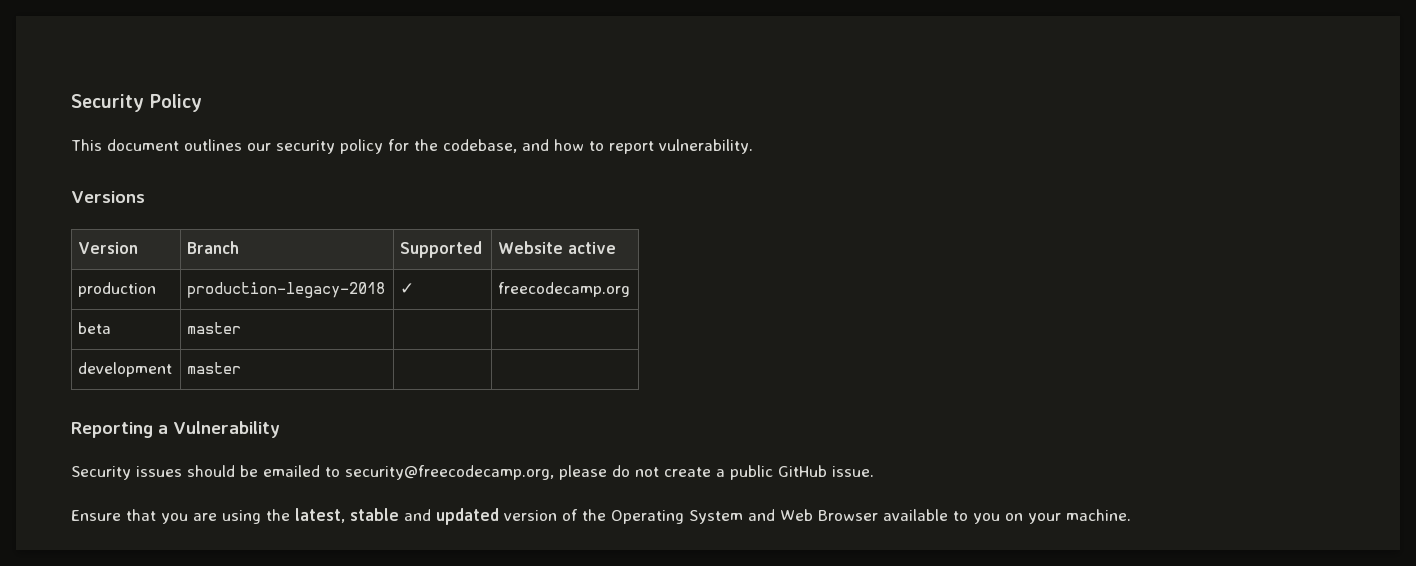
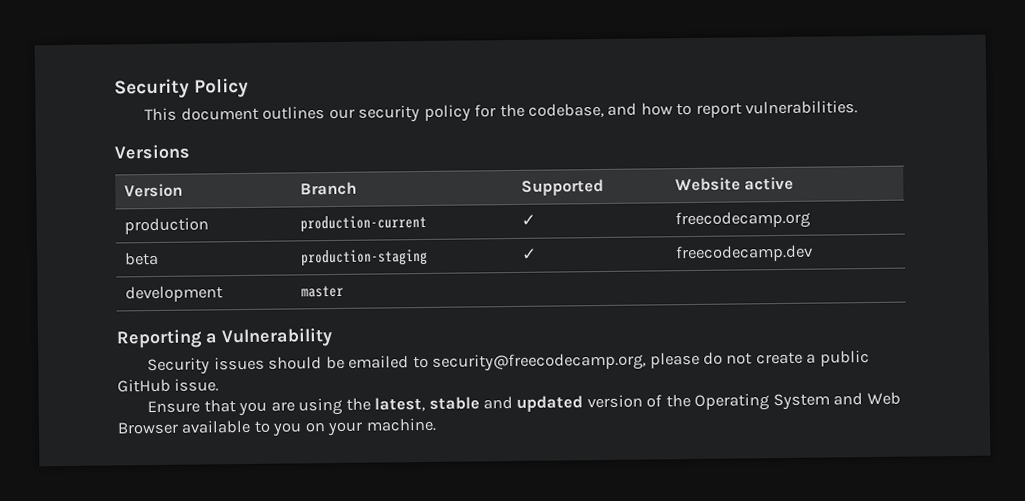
[659,139,753,154] vulnerability. -> [745,100,859,115] vulnerabilities.
[187,282,386,298] production-legacy-2018 -> [299,214,427,233] production-current
[187,322,242,334] master | | -> [299,248,428,267] [520,248,537,260] [674,244,813,263] production-staging | ✓ | freecodecamp.dev

